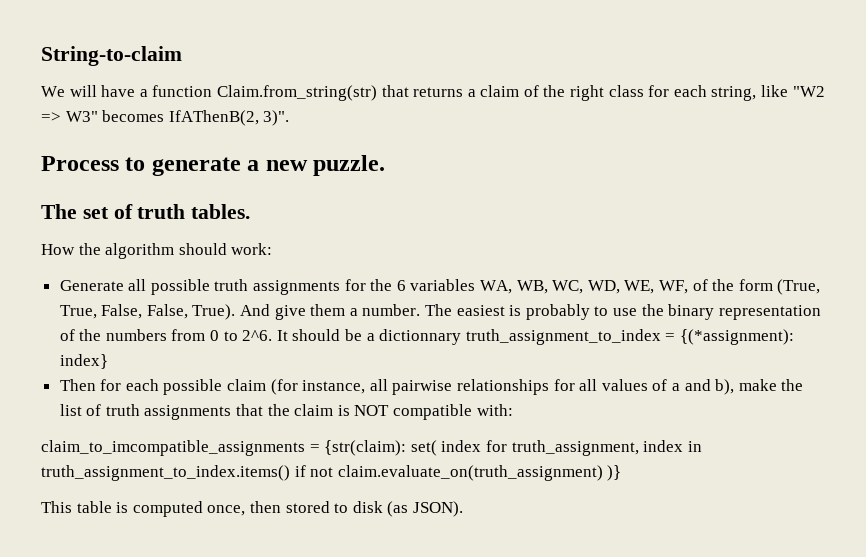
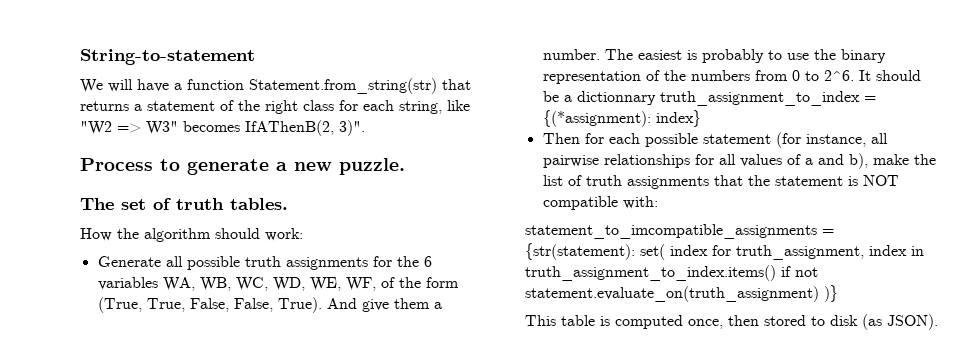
[41,46,182,66] String-to-claim -> [80,49,255,65] String-to-statement
[216,85,377,101] Claim.from_string(str) -> [249,78,437,94] Statement.from_string(str)
[480,85,520,97] claim -> [147,101,215,111] statement
[227,379,267,391] claim -> [702,134,771,144] statement
[294,404,334,416] claim -> [774,176,843,186] statement
[41,440,407,456] claim_to_imcompatible_assignments = {str(claim): -> [525,224,834,239] [525,243,635,260] statement_to_imcompatible_assignments = {str(statement):
[337,465,603,481] claim.evaluate_on(truth_assignment) -> [525,286,819,302] statement.evaluate_on(truth_assignment)

